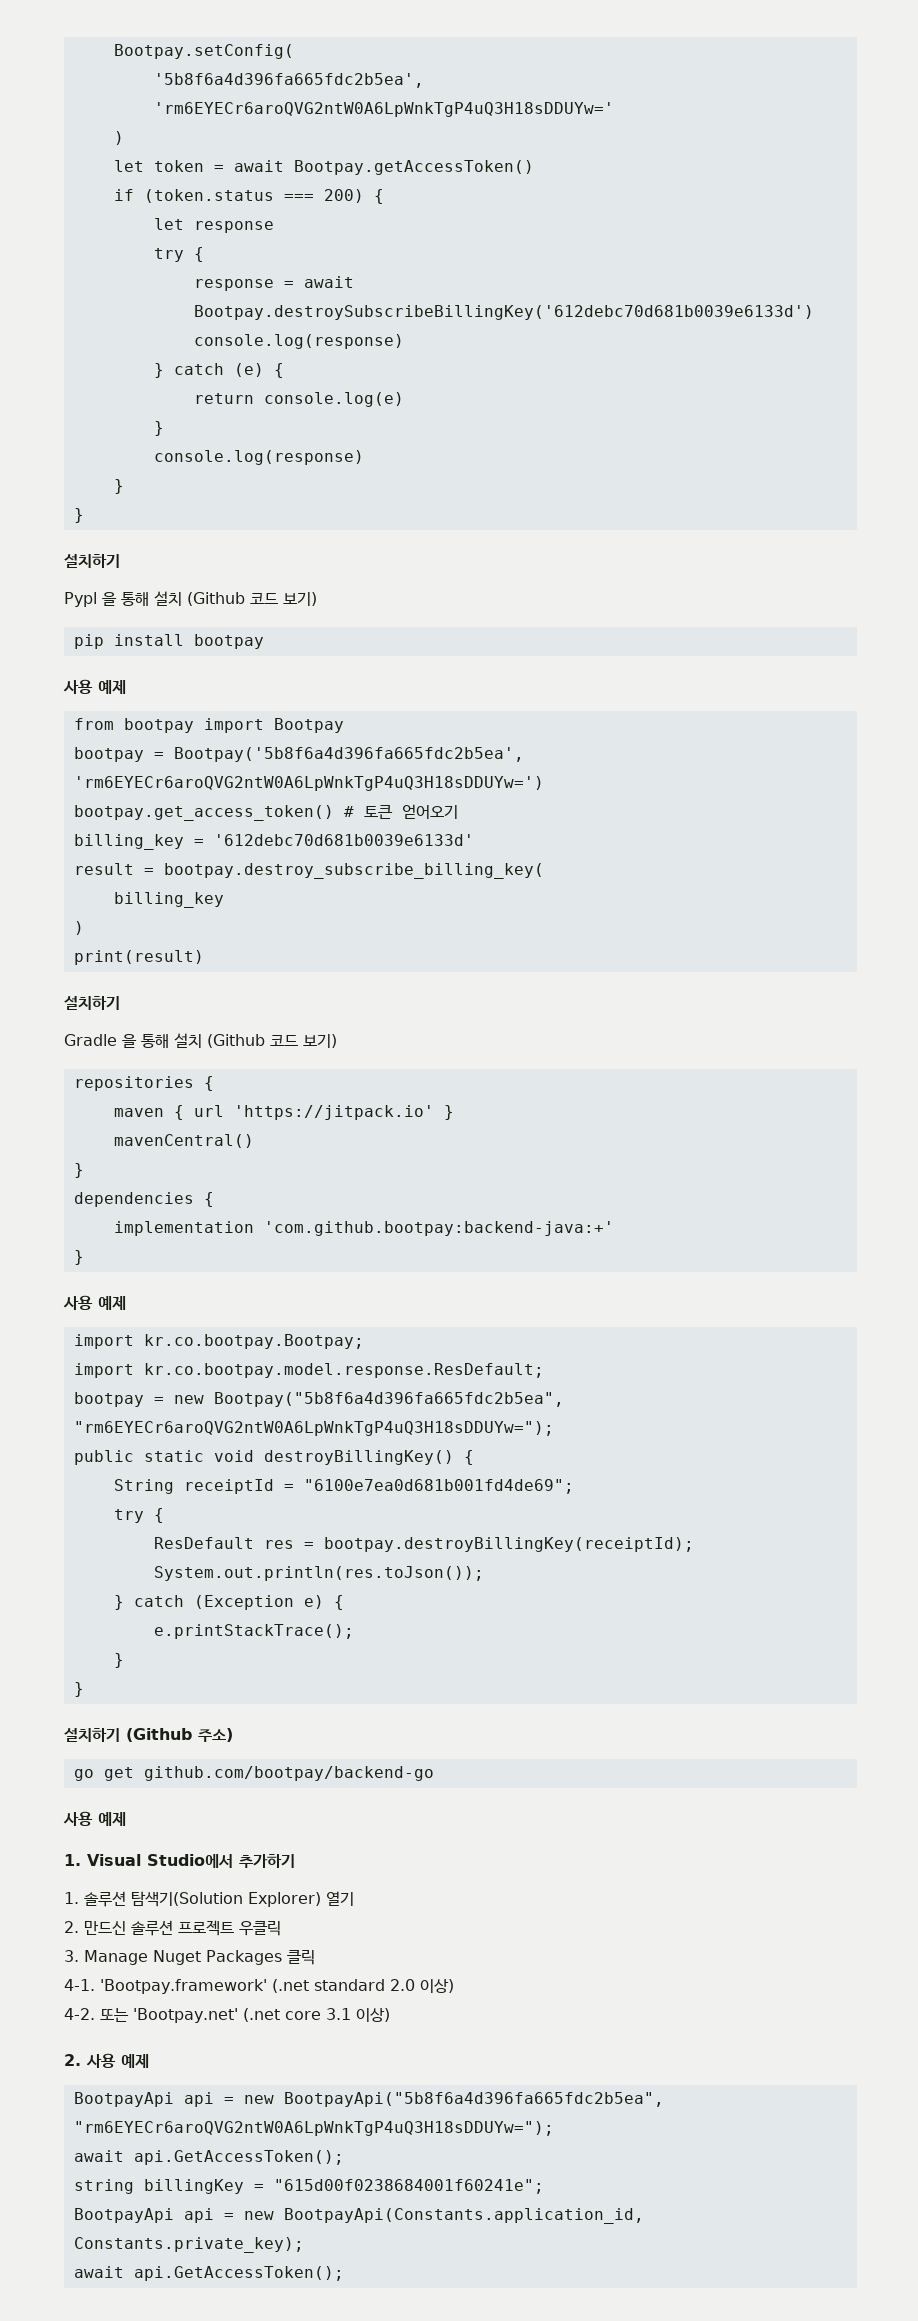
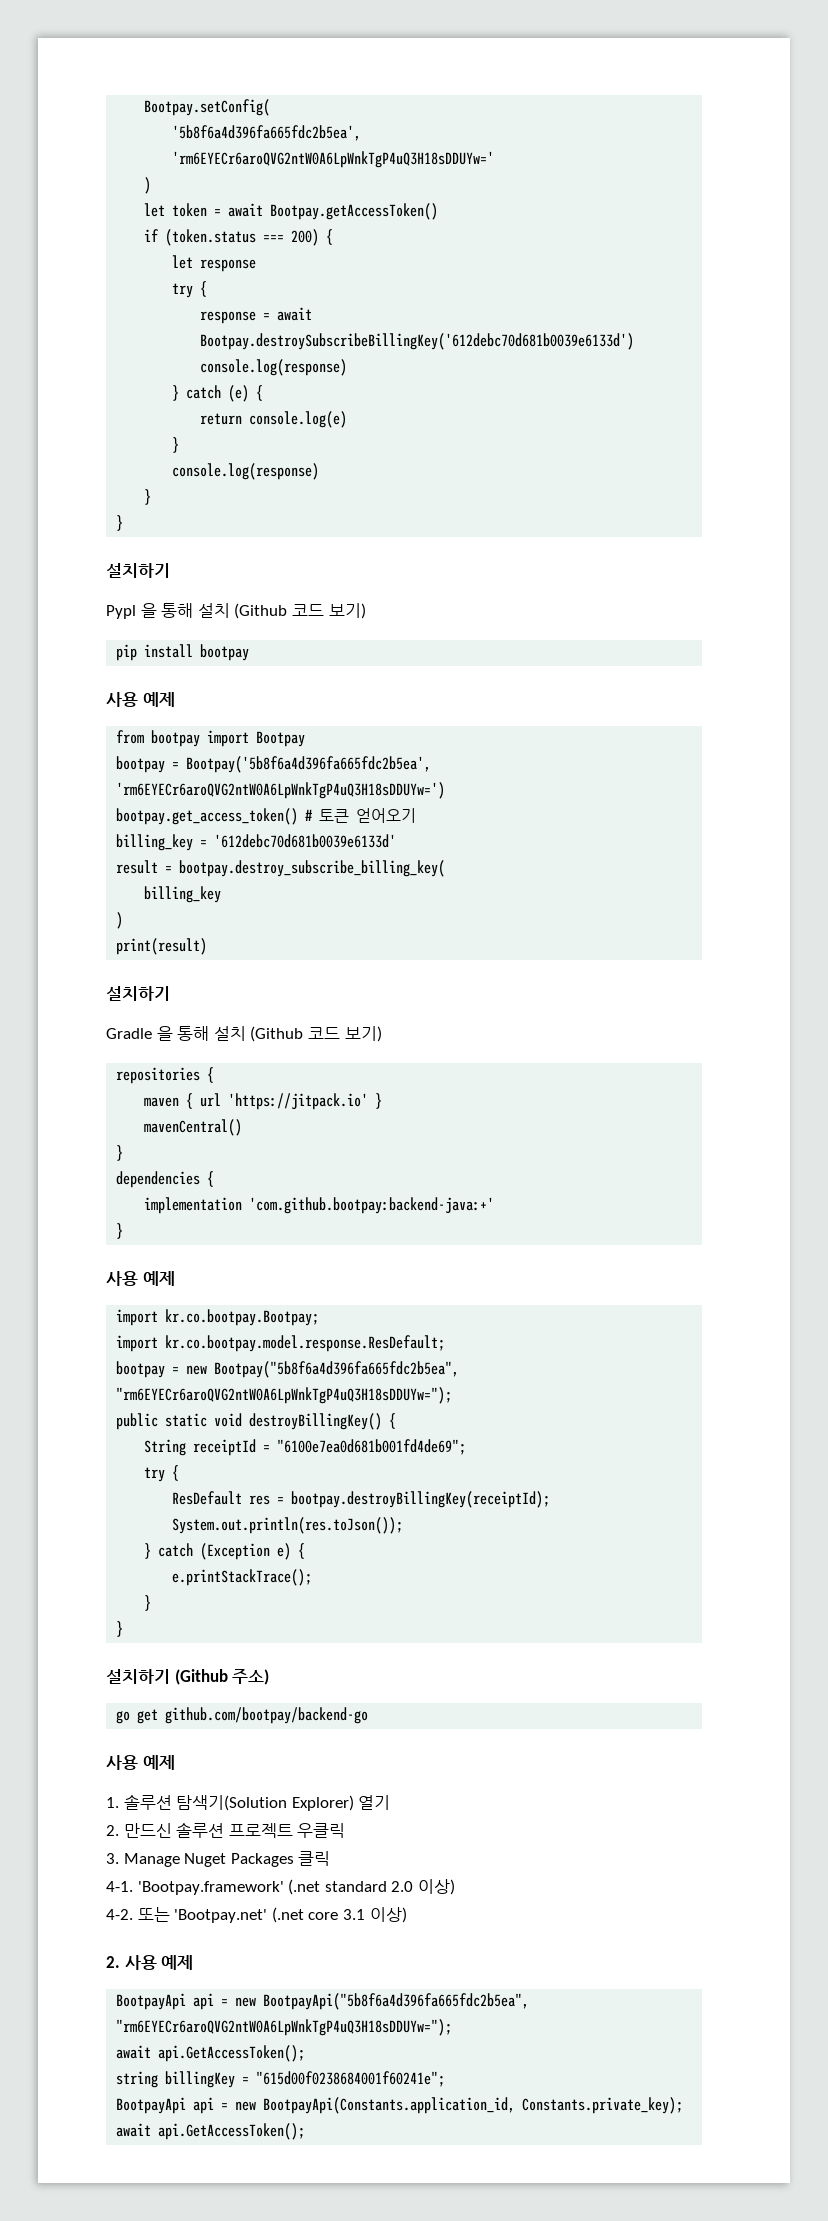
[64,1854,295,1868] // 1. Visual Studio에서 추가하기 -> (175, 1762) none

